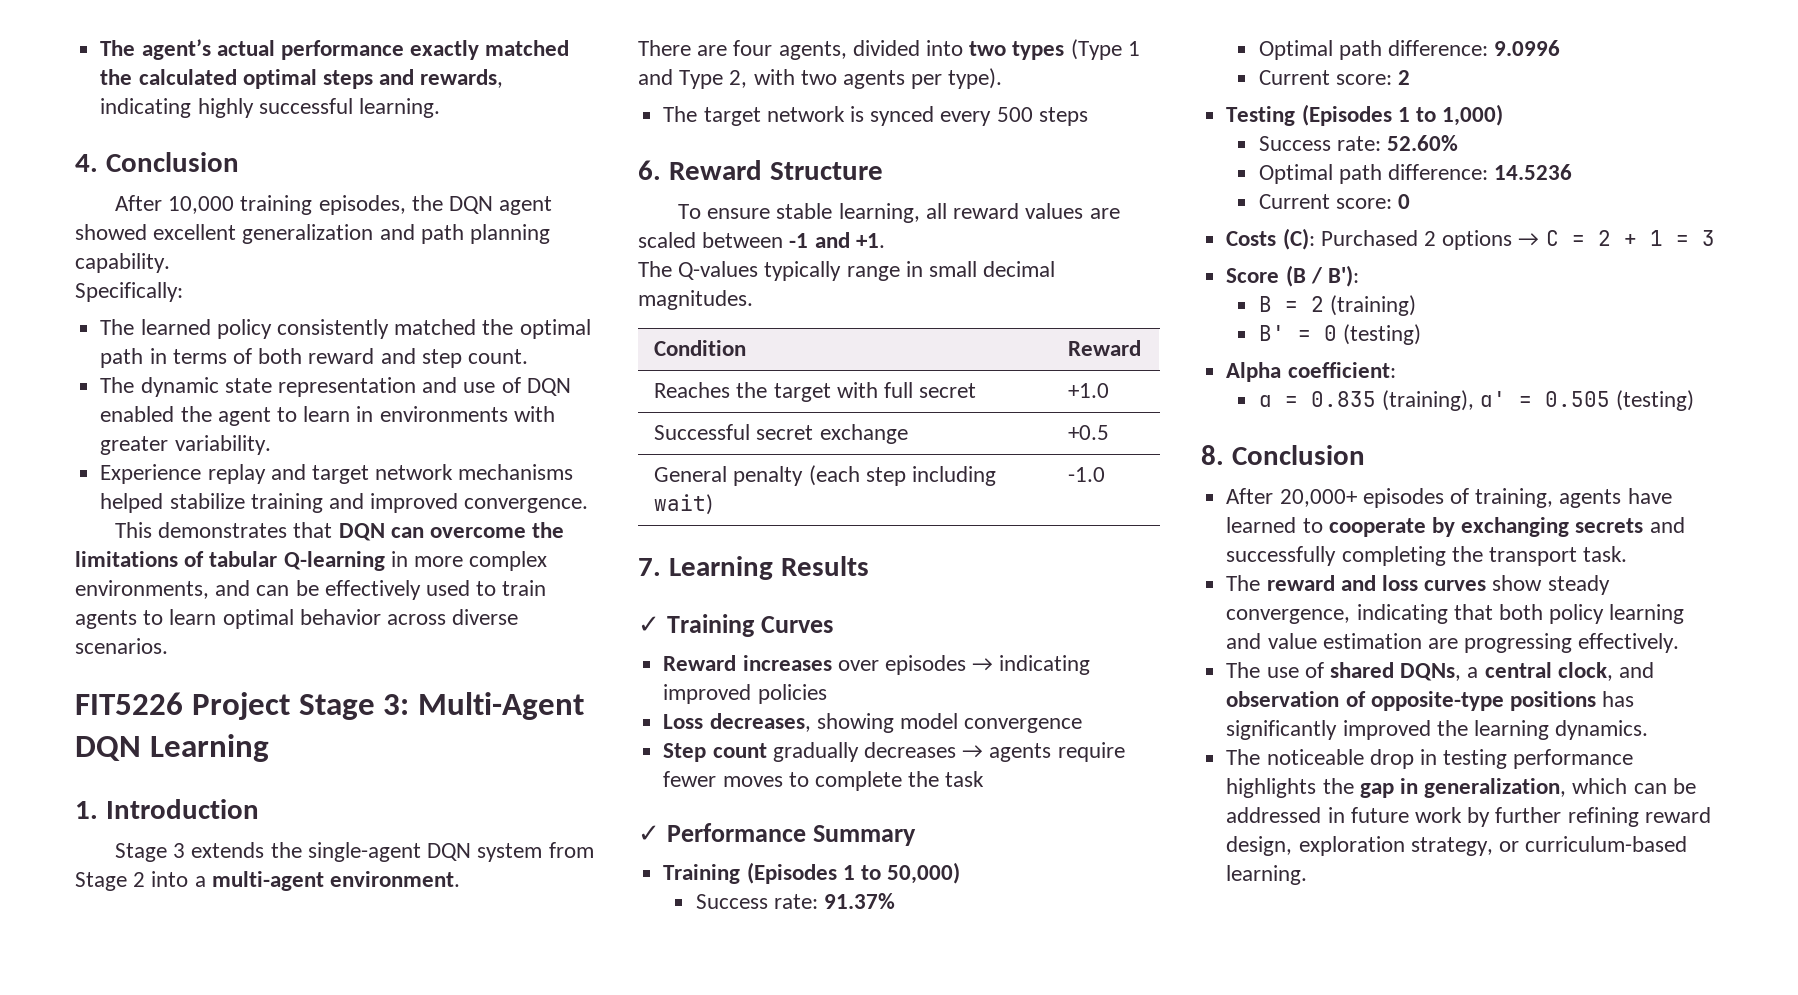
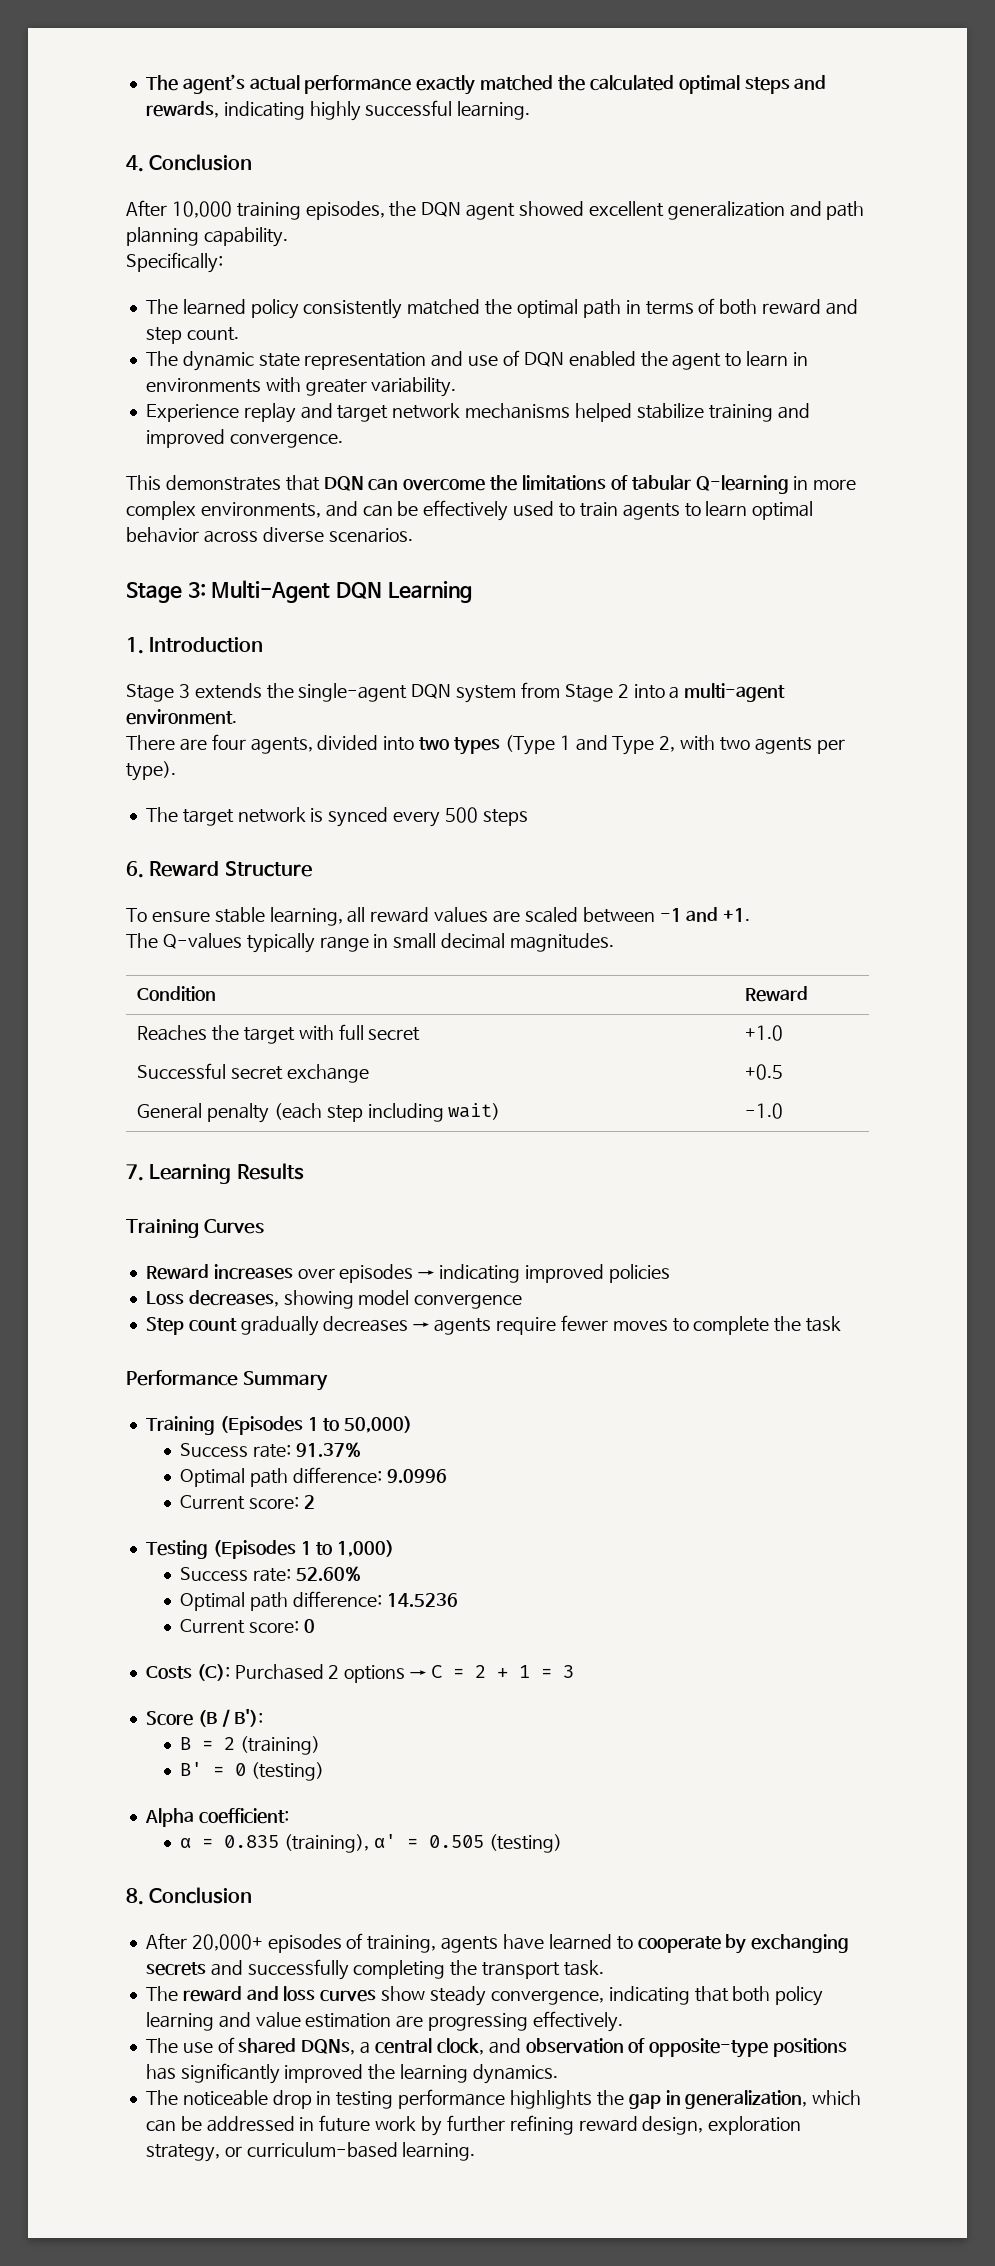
[75,692,290,720] FIT5226 Project -> (413, 535) none
[638,616,660,633] ✓ -> (304, 1171) none
[638,825,660,842] ✓ -> (842, 1324) none

